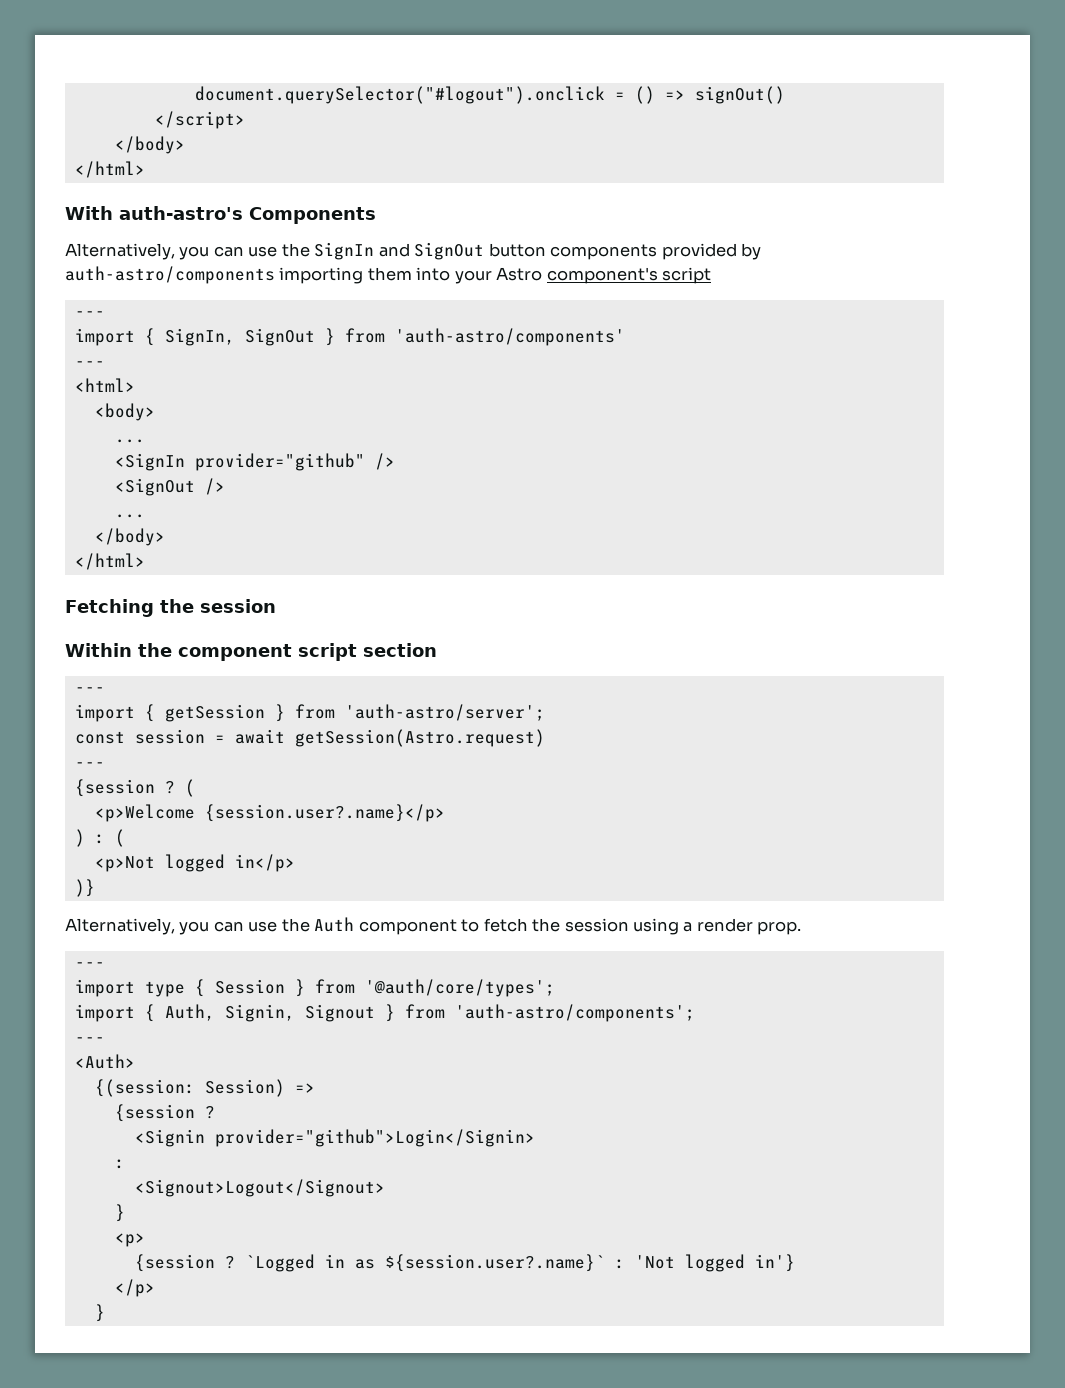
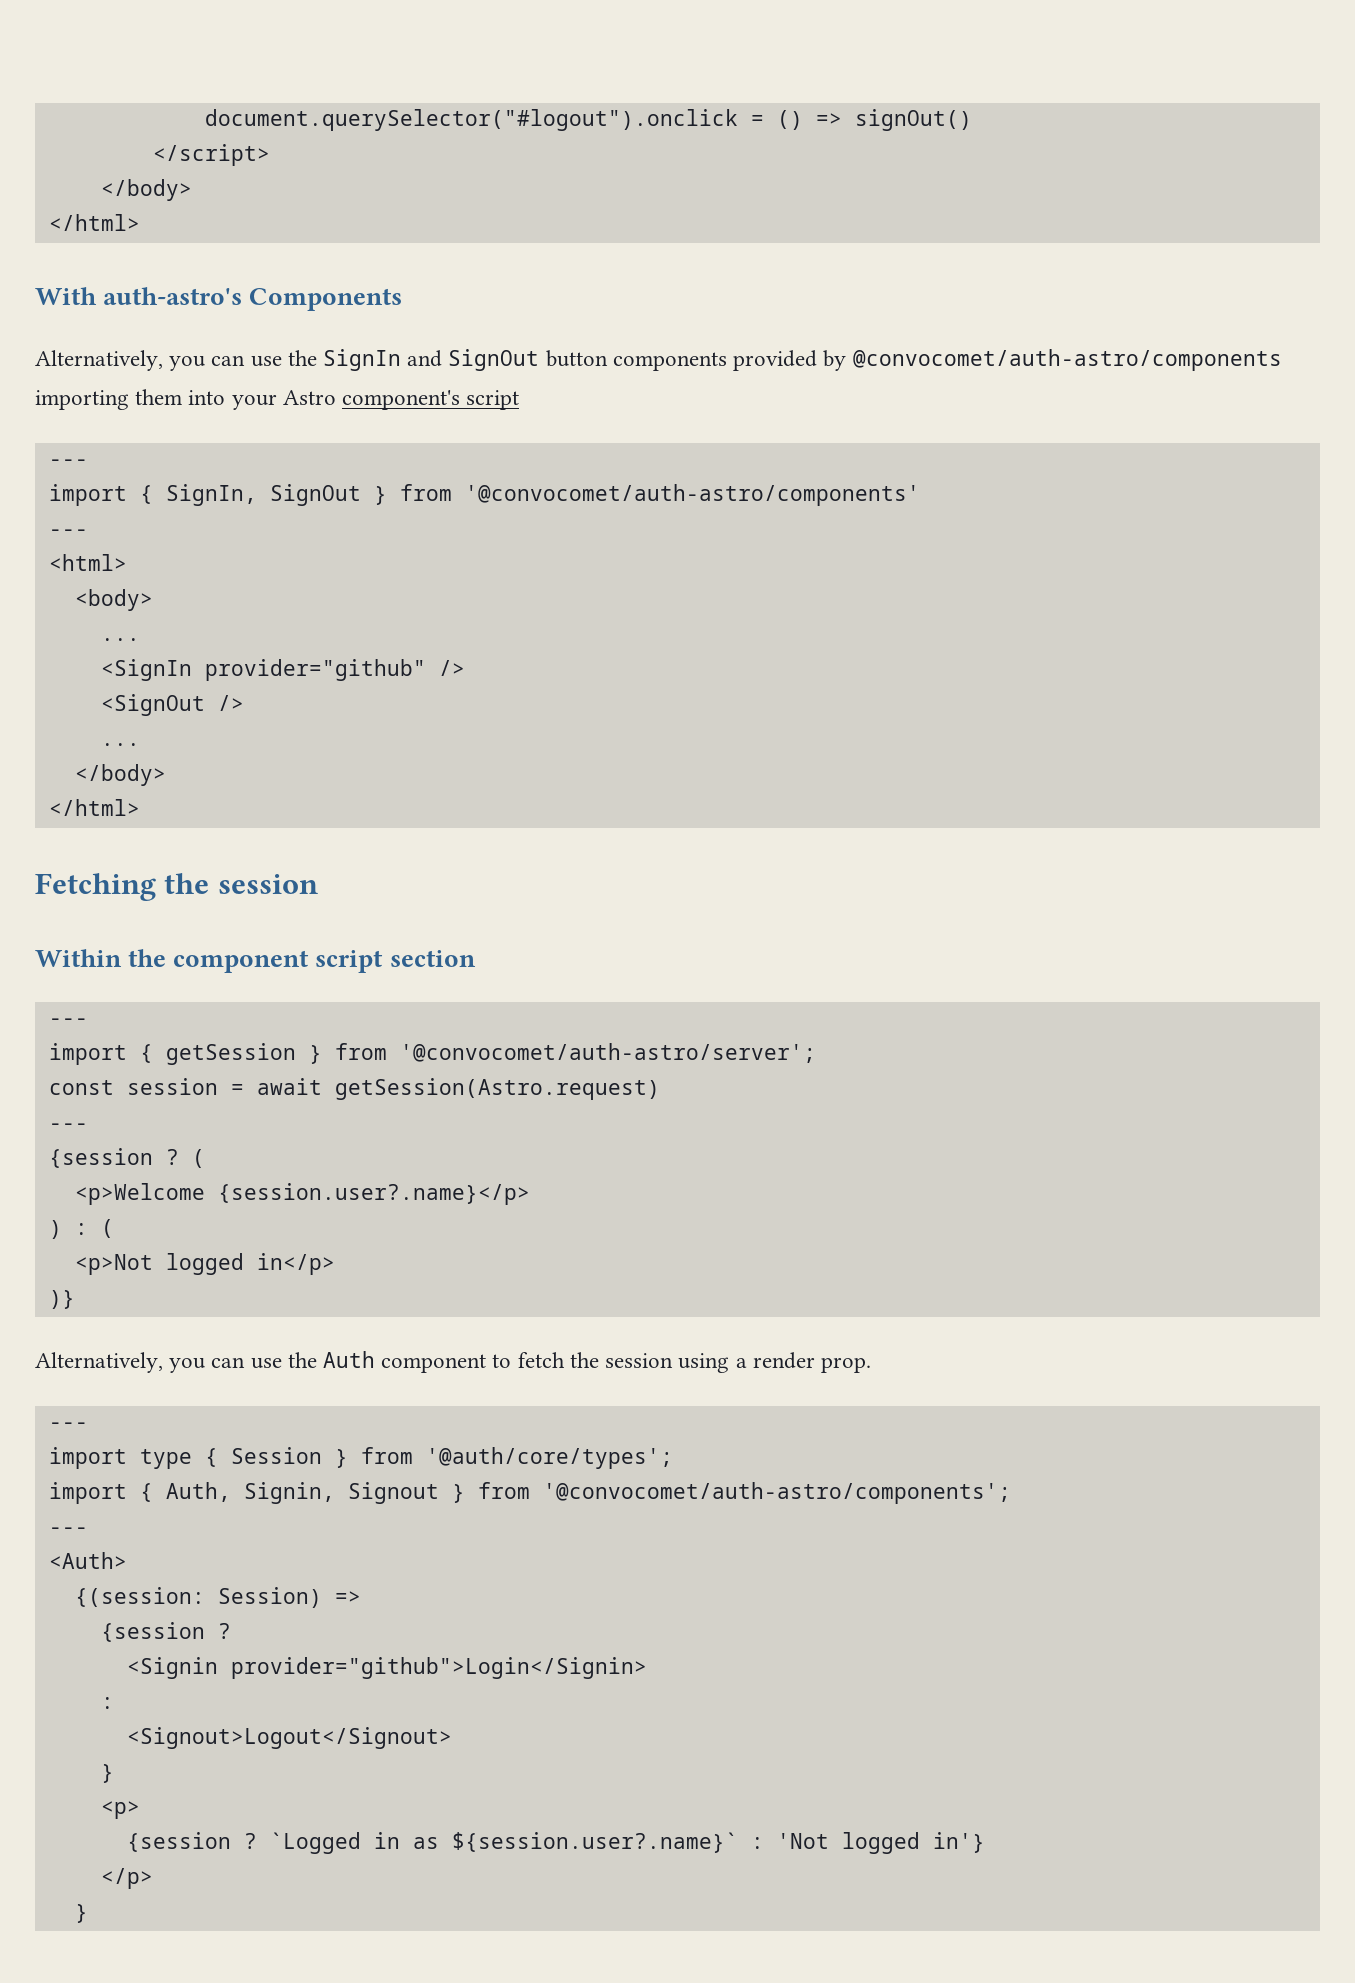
[65,266,275,284] auth-astro/components -> [852,349,1282,371] @convocomet/auth-astro/components
[394,328,625,346] 'auth-astro/components' -> [464,484,920,506] '@convocomet/auth-astro/components'
[344,704,545,721] 'auth-astro/server'; -> [399,1043,816,1063] '@convocomet/auth-astro/server';
[454,1004,695,1022] 'auth-astro/components'; -> [542,1482,1011,1504] '@convocomet/auth-astro/components';

